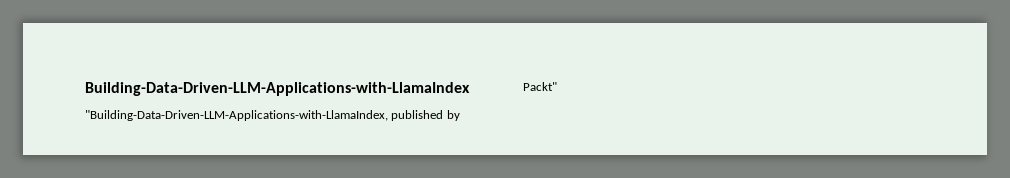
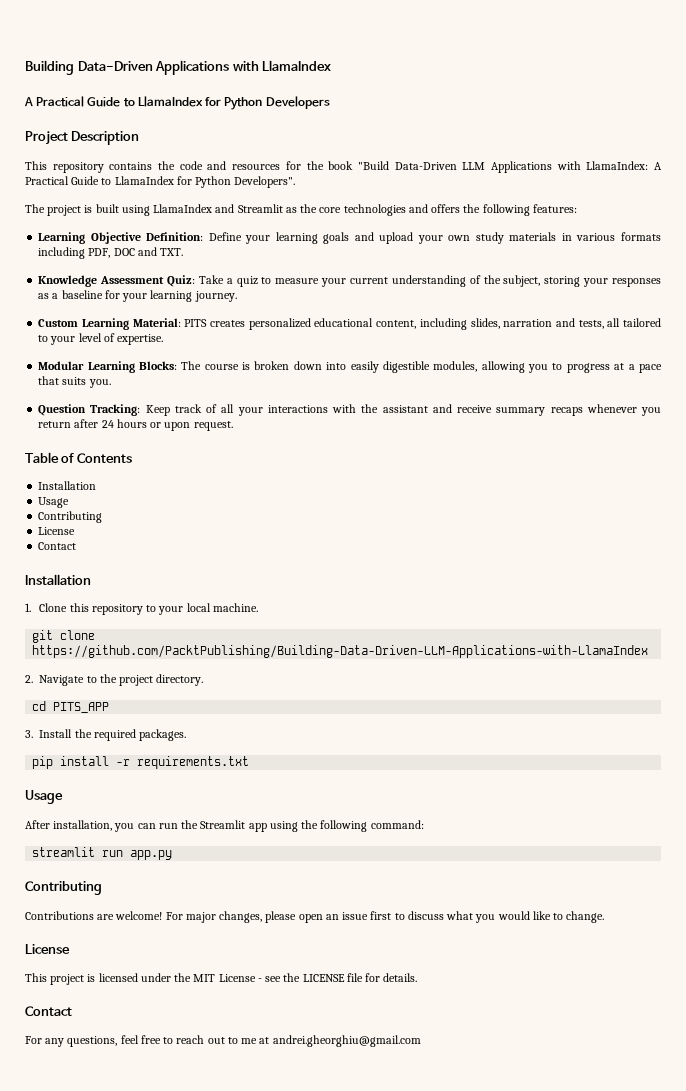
[85,82,470,96] [85,110,460,121] [523,82,557,91] Building-Data-Driven-LLM-Applications-with-LlamaIndex // "Building-Data-Driven-LLM-Applications-with-LlamaIndex, published by Packt" -> [25,60,332,75] [24,96,330,110] [25,131,140,145] [25,161,662,173] [25,176,296,188] [25,204,577,216] [38,232,661,244] [38,247,184,259] [38,275,661,287] [38,290,237,302] [38,318,662,330] [38,333,164,345] [38,361,662,373] [38,376,111,388] [38,404,661,416] [38,419,233,431] [25,452,132,463] [38,481,97,490] [38,497,70,508] [38,511,103,523] [38,527,76,535] [38,542,77,550] [25,574,91,585] [25,603,258,615] [32,630,96,643] [32,645,649,658] [25,674,204,686] [32,701,110,713] [25,729,187,741] [32,756,250,769] [25,790,63,804] [25,820,424,832] [32,847,173,860] [25,881,102,895] [25,911,605,923] [25,944,70,954] [25,973,418,985] [25,1006,72,1016] [25,1035,421,1047] Building Data-Driven Applications with LlamaIndex // A Practical Guide to LlamaIndex for Python Developers // Project Description // This repository contains the code and resources for the book "Build Data-Driven LLM Applications with LlamaIndex: A Practical Guide to LlamaIndex for Python Developers". // The project is built using LlamaIndex and Streamlit as the core technologies and offers the following features: // Learning Objective Definition: Define your learning goals and upload your own study materials in various formats including PDF, DOC and TXT. // Knowledge Assessment Quiz: Take a quiz to measure your current understanding of the subject, storing your responses as a baseline for your learning journey. // Custom Learning Material: PITS creates personalized educational content, including slides, narration and tests, all tailored to your level of expertise. // Modular Learning Blocks: The course is broken down into easily digestible modules, allowing you to progress at a pace that suits you. // Question Tracking: Keep track of all your interactions with the assistant and receive summary recaps whenever you return after 24 hours or upon request. // Table of Contents // Installation // Usage // Contributing // License // Contact // Installation // 1. Clone this repository to your local machine. // git clone https://github.com/PacktPublishing/Building-Data-Driven-LLM-Applications-with-LlamaIndex // 2. Navigate to the project directory. // cd PITS_APP // 3. Install the required packages. // pip install -r requirements.txt // Usage // After installation, you can run the Streamlit app using the following command: // streamlit run app.py // Contributing // Contributions are welcome! For major changes, please open an issue first to discuss what you would like to change. // License // This project is licensed under the MIT License - see the LICENSE file for details. // Contact // For any questions, feel free to reach out to me at andrei.gheorghiu@gmail.com

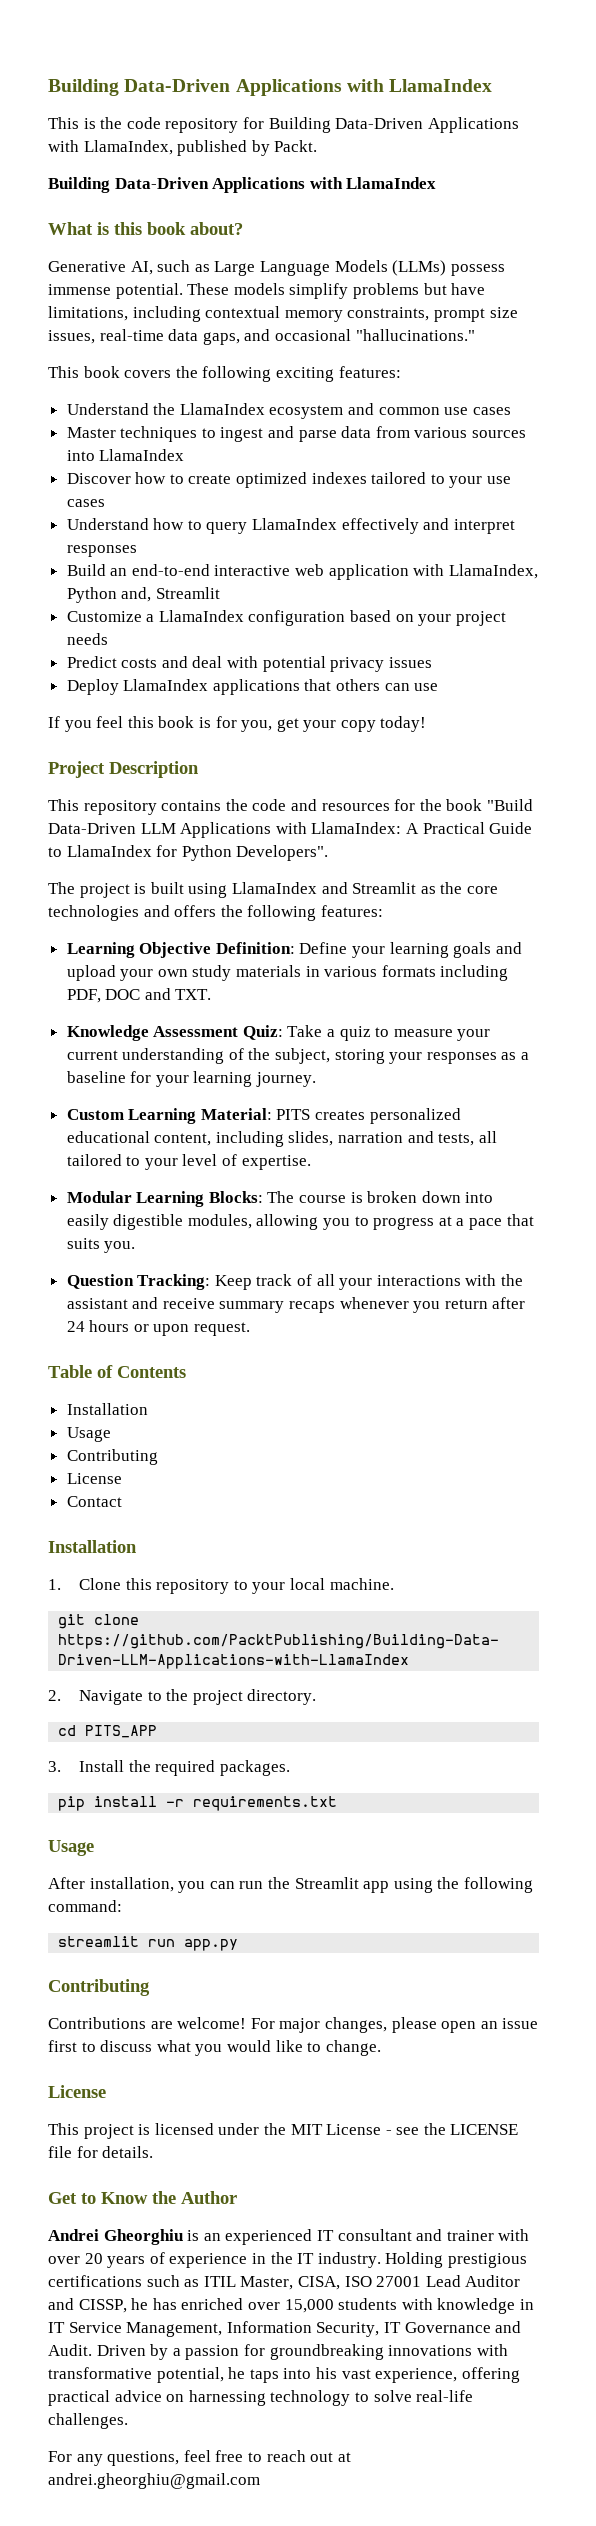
[25,60,332,75] [24,96,330,110] Building Data-Driven Applications with LlamaIndex // A Practical Guide to LlamaIndex for Python Developers -> [48,79,493,96] [48,117,519,133] [48,140,318,156] [48,177,437,193] [48,222,243,235] [48,260,505,276] [48,283,486,299] [48,306,518,322] [48,329,475,345] [48,366,401,382] [66,403,511,419] [66,426,527,442] [66,449,185,461] [66,472,512,488] [66,499,105,507] [66,518,515,534] [66,545,137,557] [66,564,538,580] [66,587,220,603] [66,610,506,626] [66,633,108,645] [66,656,432,672] [66,679,439,695] [48,716,427,732] Building Data-Driven Applications with LlamaIndex // This is the code repository for Building Data-Driven Applications with LlamaIndex, published by Packt. // Building Data-Driven Applications with LlamaIndex // What is this book about? // Generative AI, such as Large Language Models (LLMs) possess immense potential. These models simplify problems but have limitations, including contextual memory constraints, prompt size issues, real-time data gaps, and occasional "hallucinations." // This book covers the following exciting features: // Understand the LlamaIndex ecosystem and common use cases // Master techniques to ingest and parse data from various sources into LlamaIndex // Discover how to create optimized indexes tailored to your use cases // Understand how to query LlamaIndex effectively and interpret responses // Build an end-to-end interactive web application with LlamaIndex, Python and, Streamlit // Customize a LlamaIndex configuration based on your project needs // Predict costs and deal with potential privacy issues // Deploy LlamaIndex applications that others can use // If you feel this book is for you, get your copy today!
[25,1006,72,1016] Contact -> [48,2191,237,2204] [48,2229,530,2245] [48,2252,527,2268] [48,2275,521,2290] [48,2298,534,2314] [48,2321,522,2337] [48,2344,508,2360] [48,2367,520,2383] [48,2390,474,2406] [48,2413,128,2429] Get to Know the Author // Andrei Gheorghiu is an experienced IT consultant and trainer with over 20 years of experience in the IT industry. Holding prestigious certifications such as ITIL Master, CISA, ISO 27001 Lead Auditor and CISSP, he has enriched over 15,000 students with knowledge in IT Service Management, Information Security, IT Governance and Audit. Driven by a passion for groundbreaking innovations with transformative potential, he taps into his vast experience, offering practical advice on harnessing technology to solve real-life challenges.
[227,1037,258,1044] to me -> (334, 2457) none

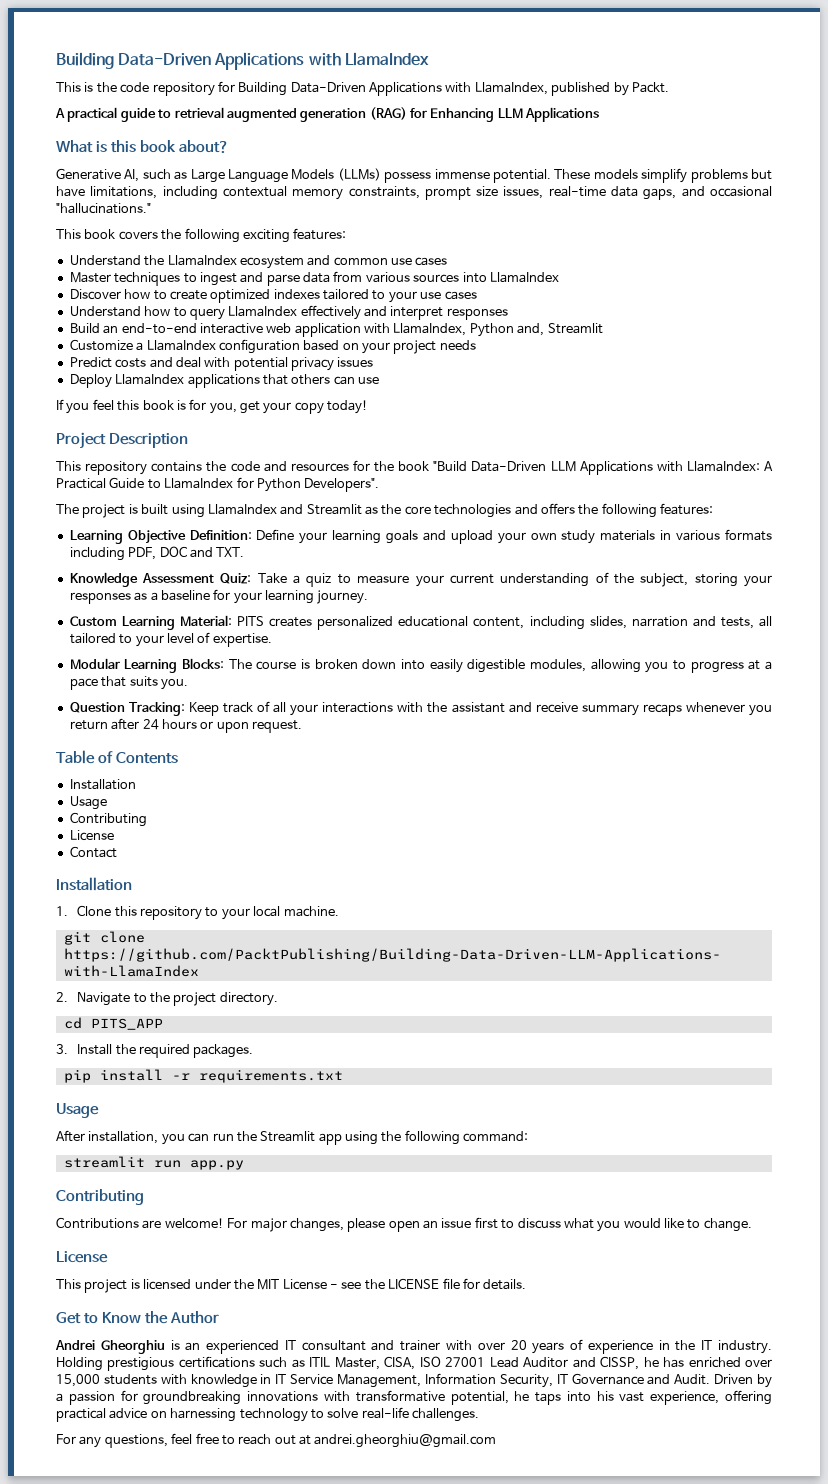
[48,177,437,193] Building Data-Driven Applications with LlamaIndex -> [55,107,600,122] A practical guide to retrieval augmented generation (RAG) for Enhancing LLM Applications

